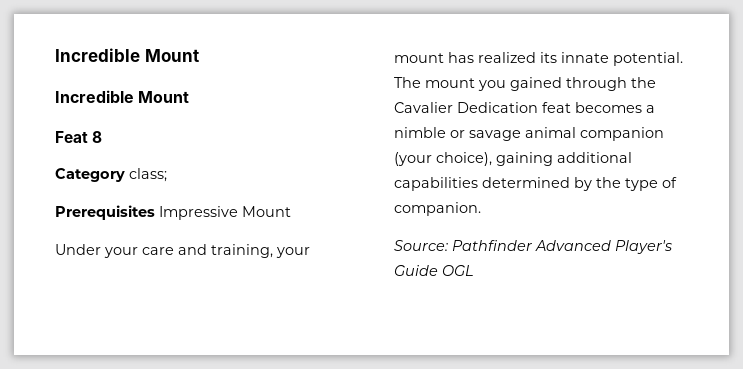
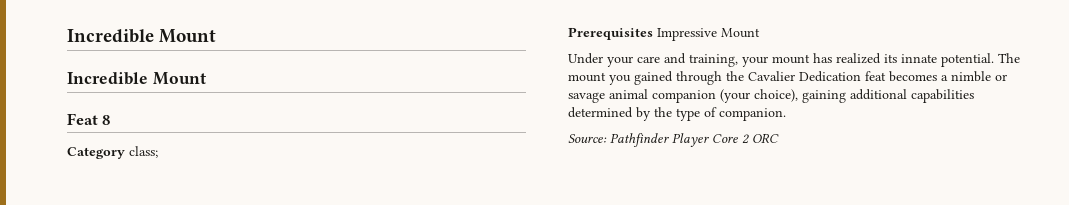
[535,240,672,254] [394,265,474,276] Advanced Player's Guide OGL -> [672,133,779,147] Player Core 2 ORC

